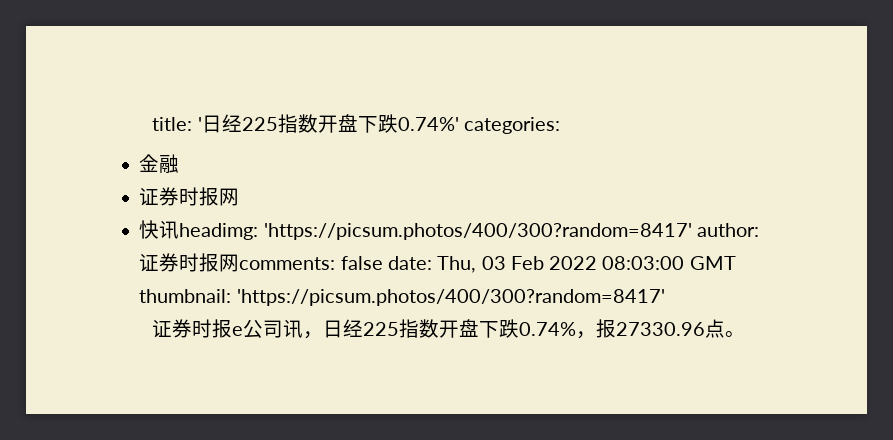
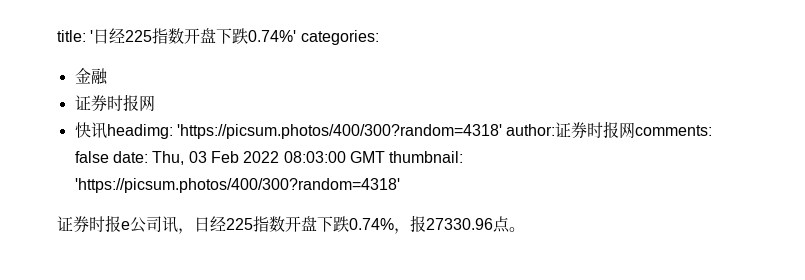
[263,223,692,240] 'https://picsum.photos/400/300?random=8417' -> [176,124,502,139] 'https://picsum.photos/400/300?random=4318'
[236,289,665,306] 'https://picsum.photos/400/300?random=8417' -> [74,178,400,193] 'https://picsum.photos/400/300?random=4318'

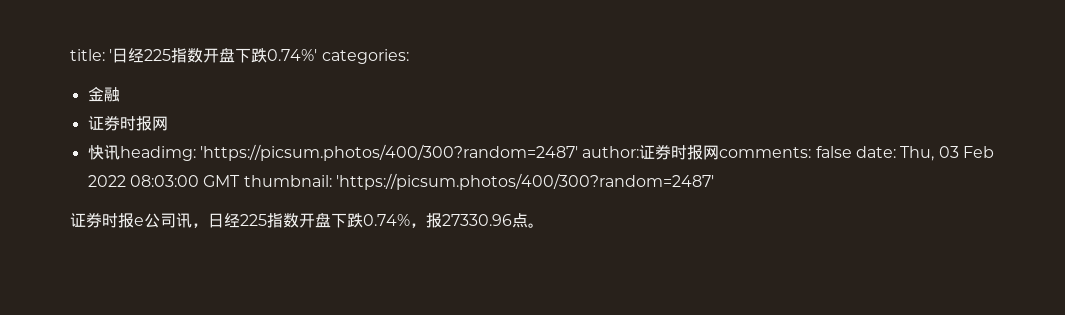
[176,124,502,139] 'https://picsum.photos/400/300?random=4318' -> [199,144,578,161] 'https://picsum.photos/400/300?random=2487'
[74,178,400,193] 'https://picsum.photos/400/300?random=4318' -> [335,173,714,190] 'https://picsum.photos/400/300?random=2487'

